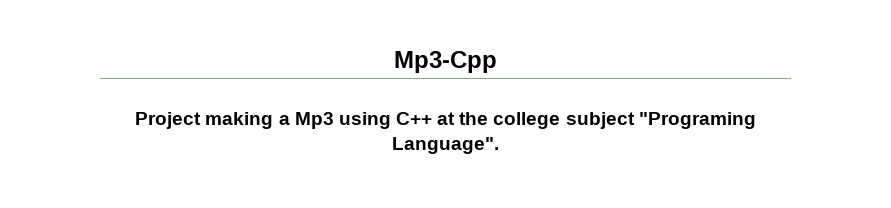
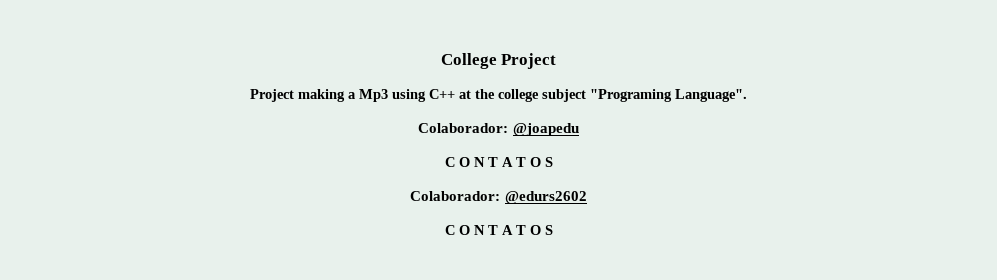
[394,51,497,73] Mp3-Cpp -> [440,53,557,69] College Project
(499, 145) none -> [418,123,579,136] [444,157,553,167] [410,191,587,204] [444,225,553,235] // Colaborador: @joapedu // C O N T A T O S // Colaborador: @edurs2602 // C O N T A T O S

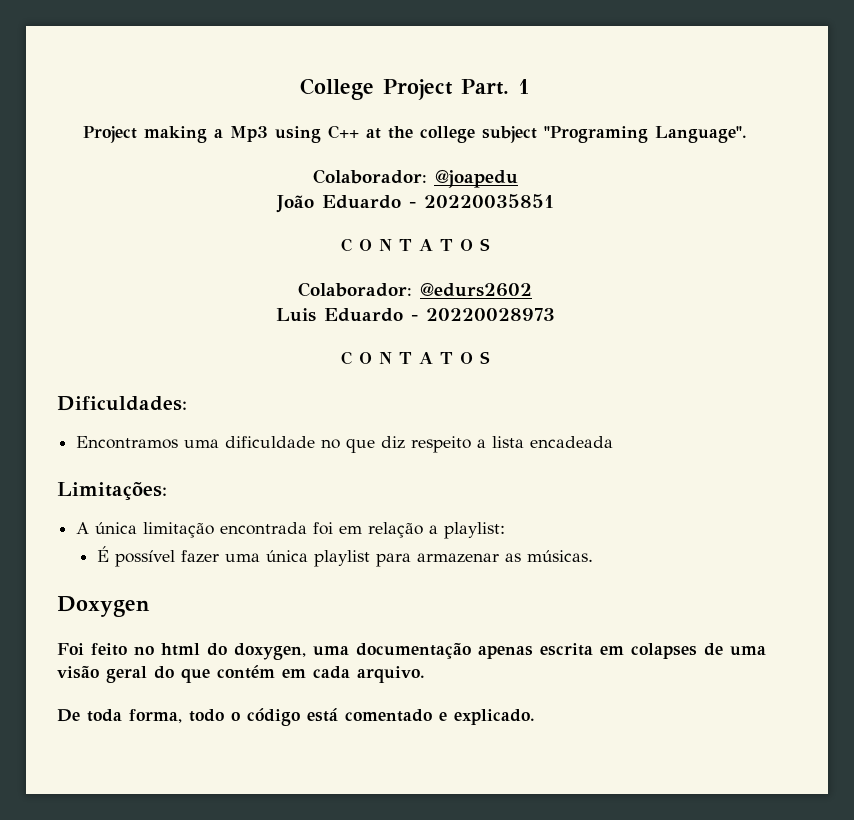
(557, 61) none -> [461,79,530,95] Part. 1
(579, 129) none -> [275,194,554,213] // João Eduardo - 20220035851
[444,225,553,235] // C O N T A T O S -> [275,308,555,322] [340,351,490,365] [57,396,187,411] [76,436,614,453] [57,482,167,500] [76,522,506,539] [96,546,593,567] [57,596,150,617] [57,642,766,660] [57,665,425,683] [57,708,535,726] // Luis Eduardo - 20220028973 // C O N T A T O S // Dificuldades: // Encontramos uma dificuldade no que diz respeito a lista encadeada // Limitações: // A única limitação encontrada foi em relação a playlist: // É possível fazer uma única playlist para armazenar as músicas. // Doxygen // Foi feito no html do doxygen, uma documentação apenas escrita em colapses de uma visão geral do que contém em cada arquivo. // De toda forma, todo o código está comentado e explicado.

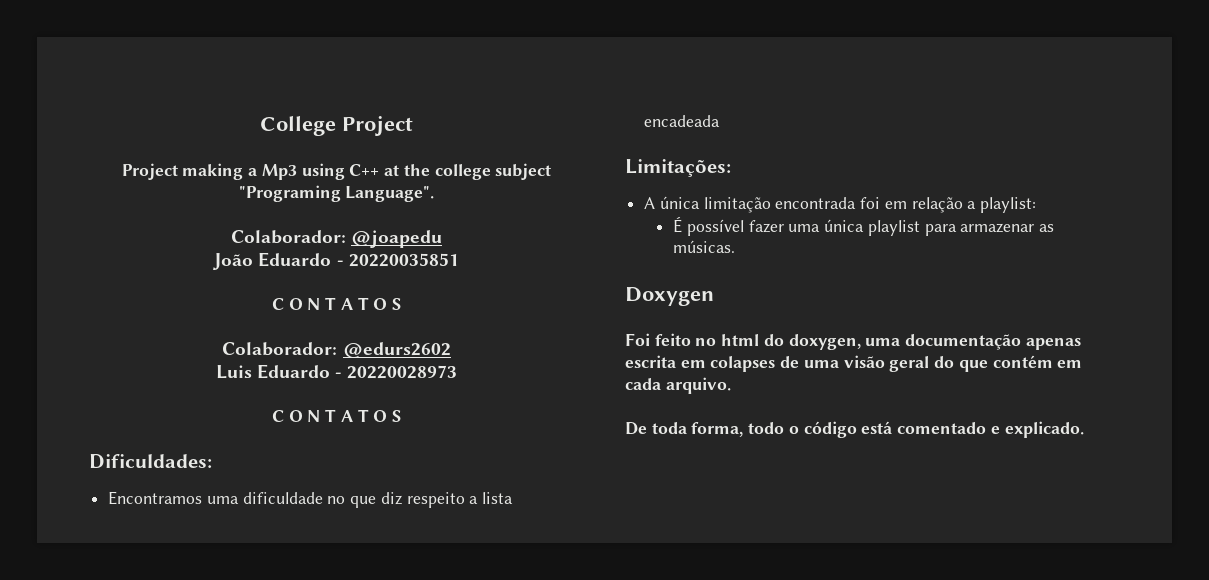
[461,79,530,95] Part. 1 -> (413, 125) none

